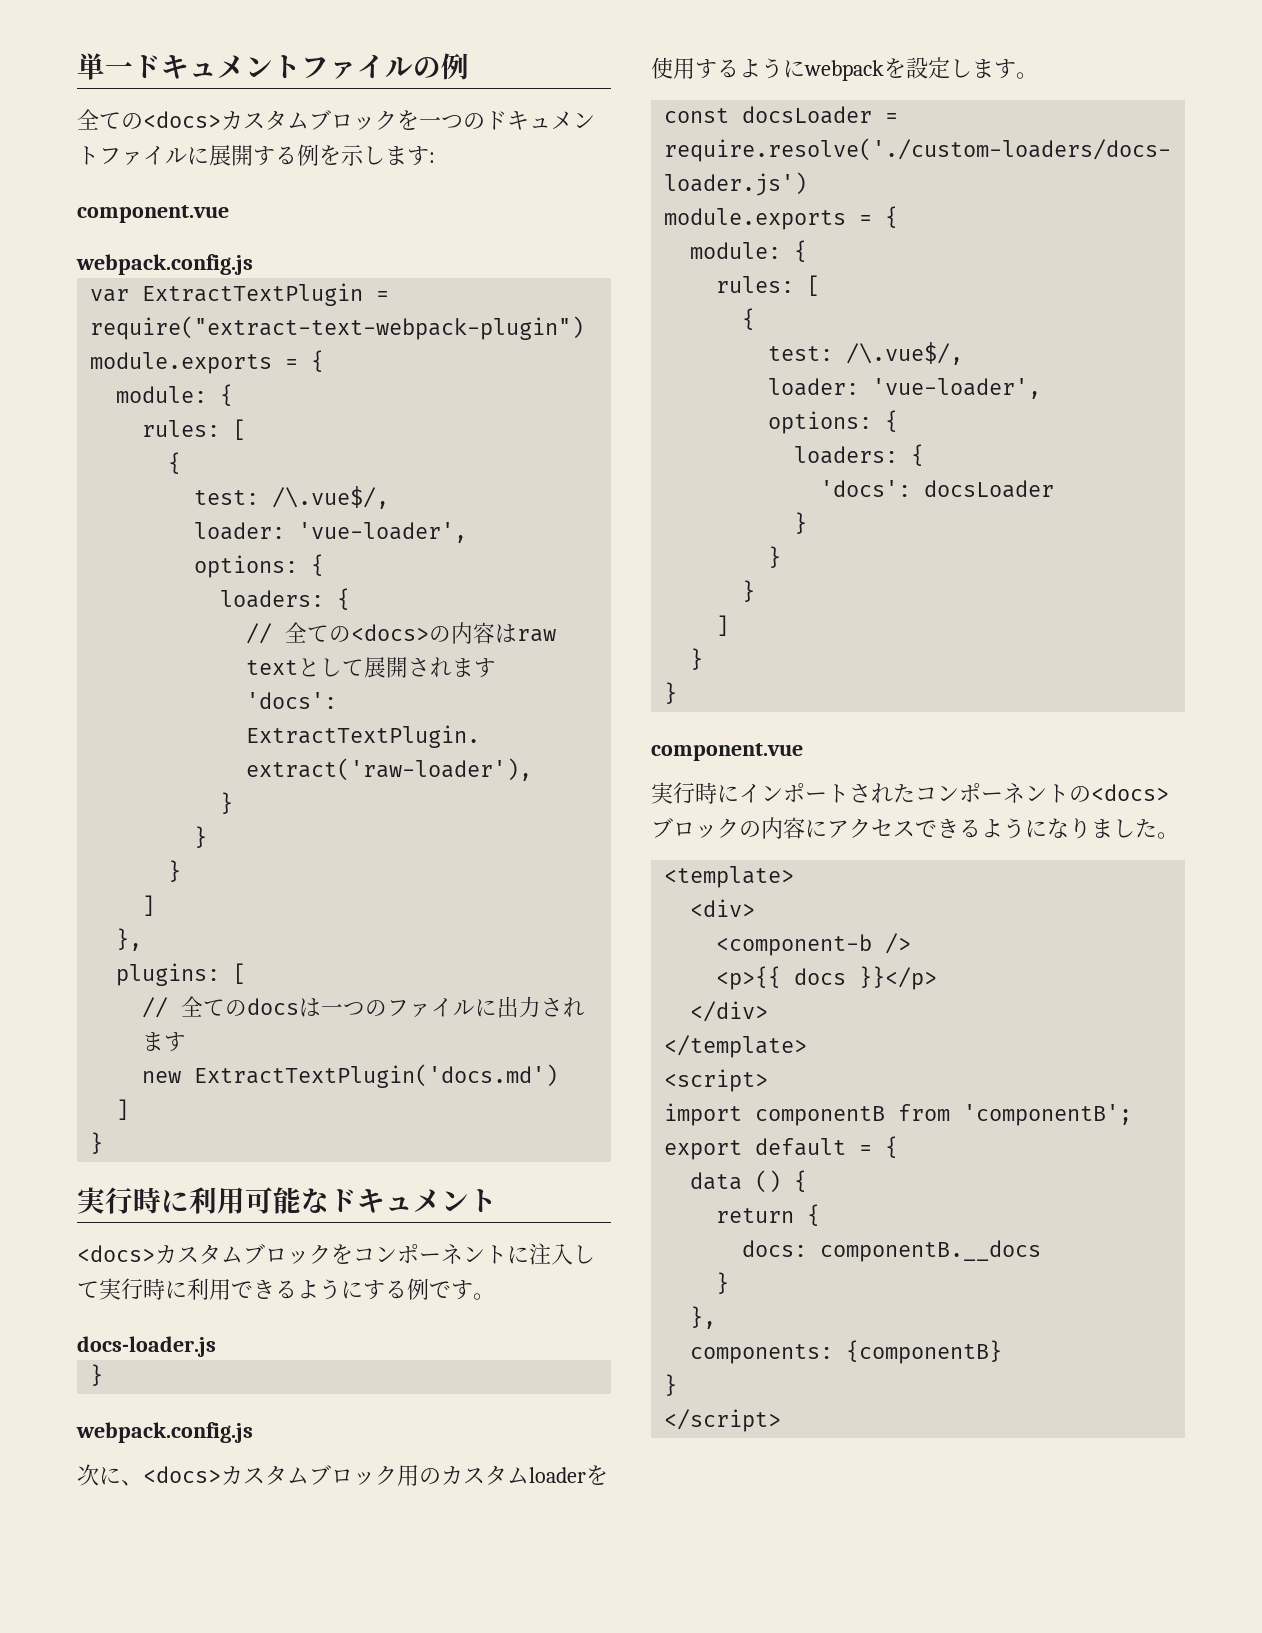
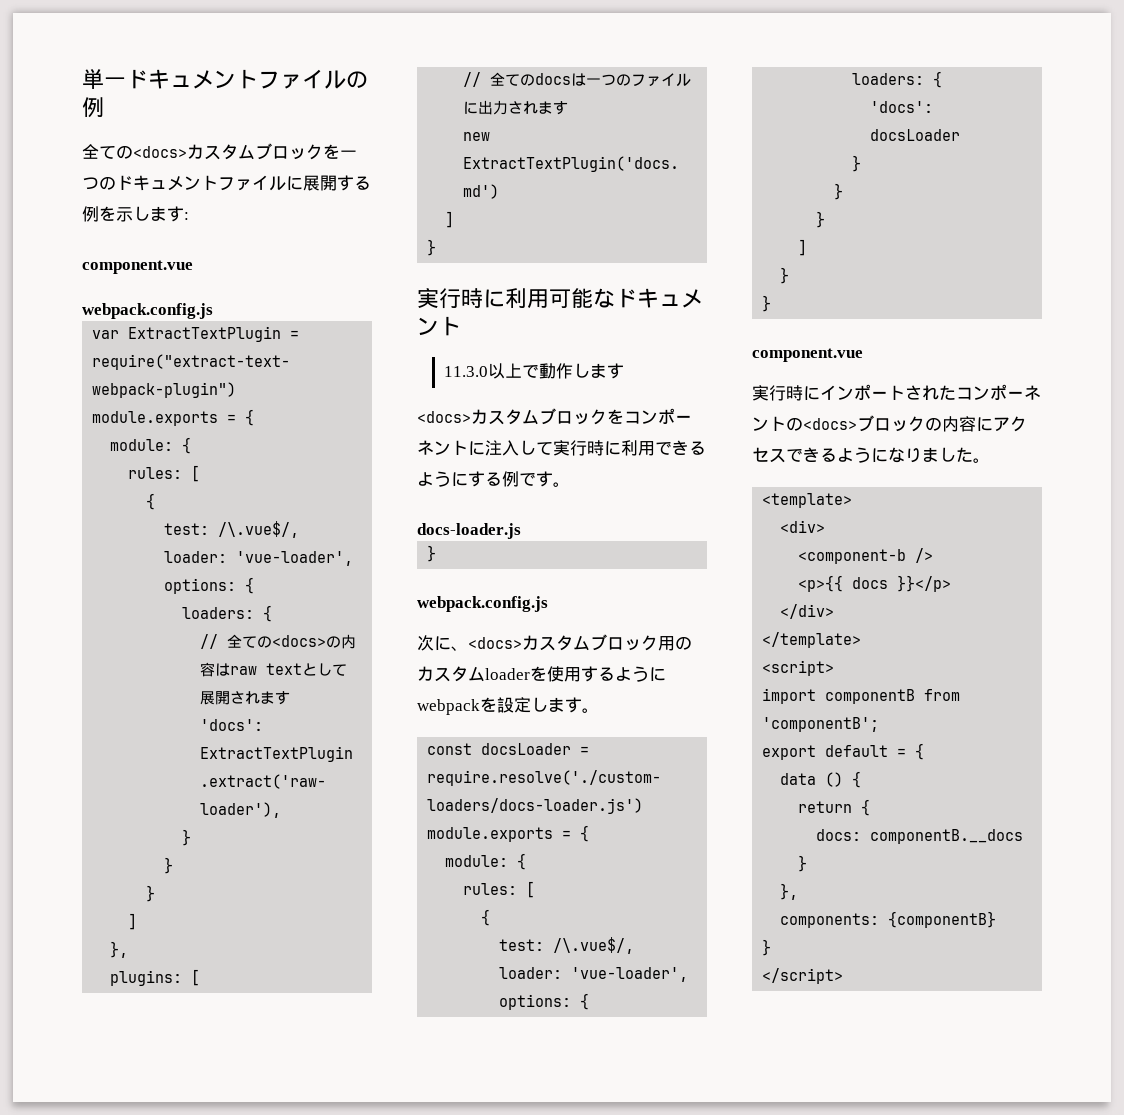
(497, 1201) none -> [444,363,625,379] // 11.3.0以上で動作します

